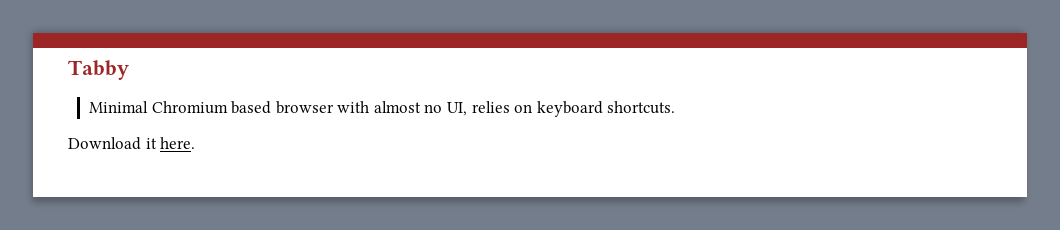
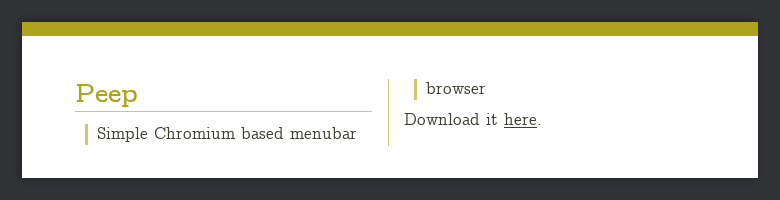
[68,60,129,80] [88,101,148,113] Tabby // Minimal -> [75,84,138,107] [96,127,148,142] Peep // Simple
(272, 107) none -> [289,127,357,139] menubar
[337,101,676,117] with almost no UI, relies on keyboard shortcuts. -> (486, 88) none

